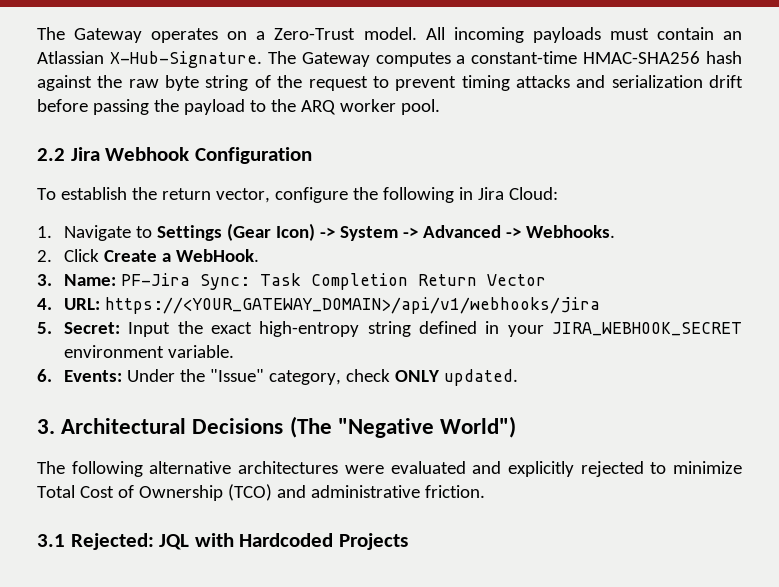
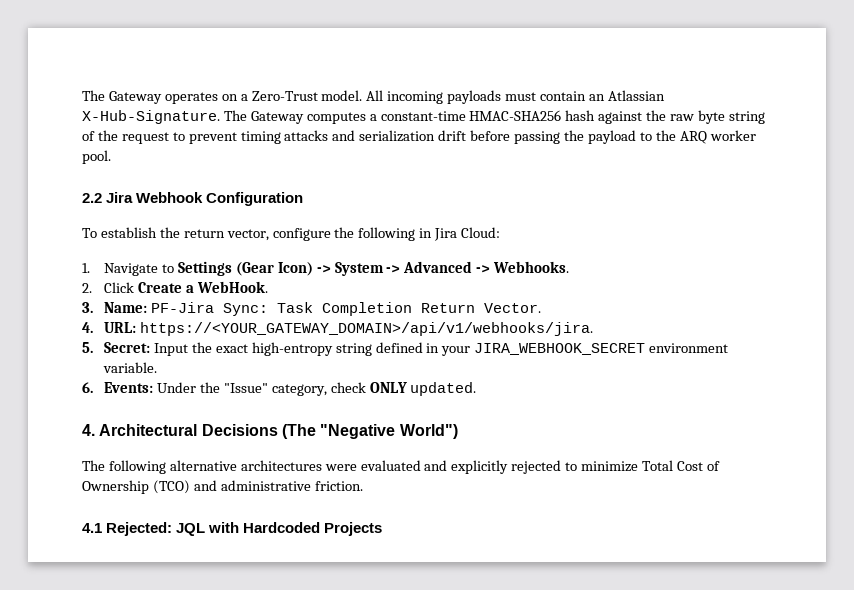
[486,274,546,286] Vector -> [484,303,542,313] Vector.
[104,297,600,314] https://<YOUR_GATEWAY_DOMAIN>/api/v1/webhooks/jira -> [140,322,594,336] https://<YOUR_GATEWAY_DOMAIN>/api/v1/webhooks/jira.
[37,419,55,434] 3. -> [82,424,95,436] 4.
[37,534,65,547] 3.1 -> [82,523,102,533] 4.1

